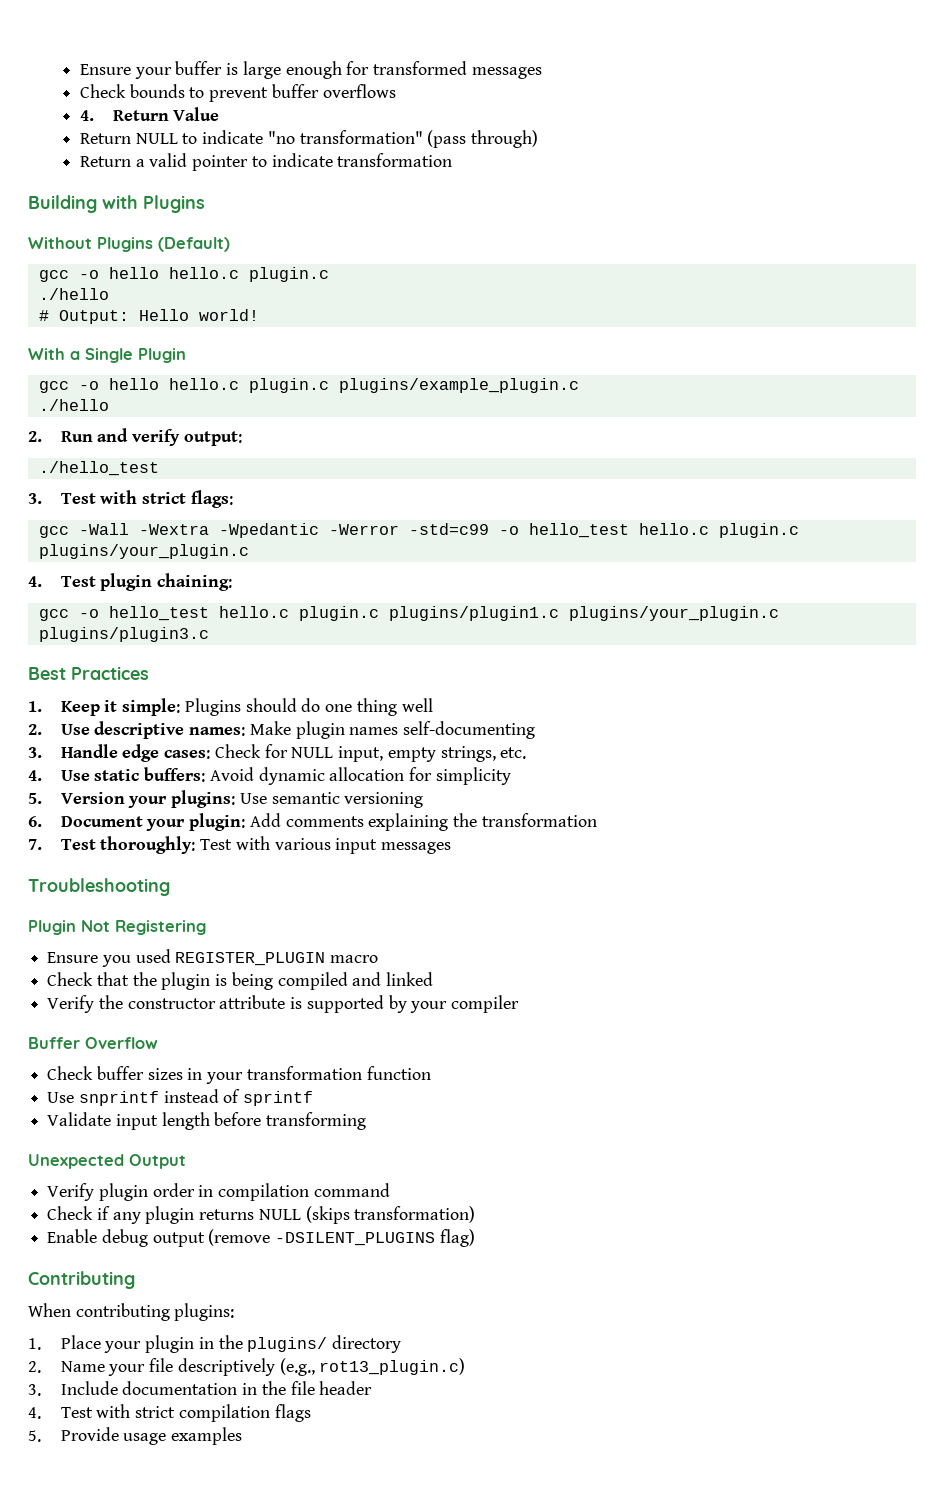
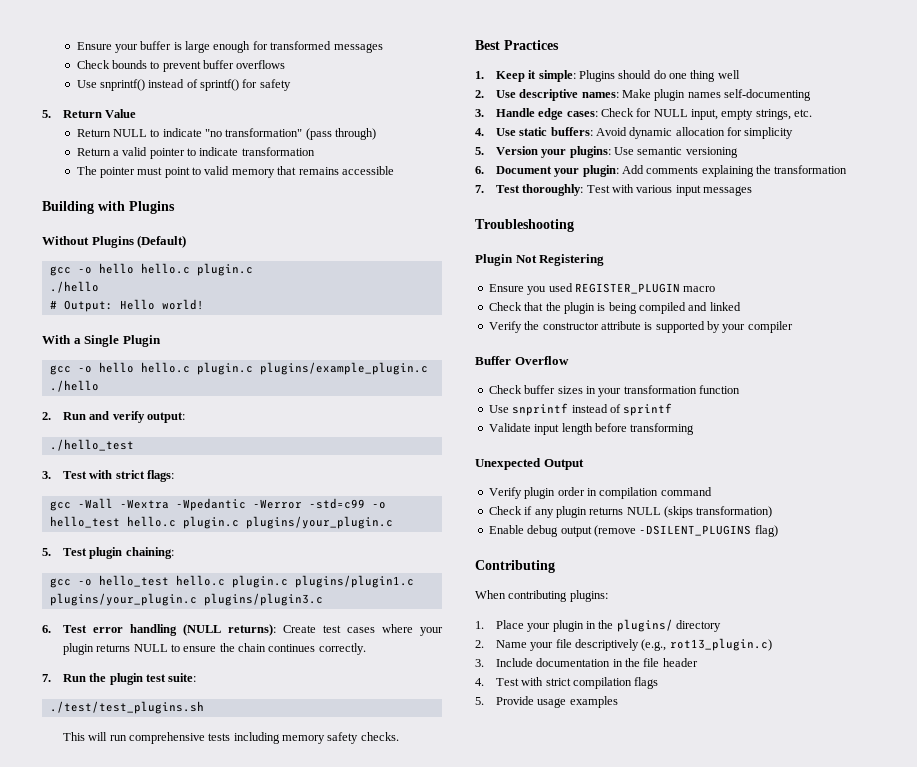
[79,110,94,121] 4. -> [76,79,291,91] [42,110,51,118] Use snprintf() instead of sprintf() for safety // 5.
(453, 160) none -> [76,166,394,178] // The pointer must point to valid memory that remains accessible
[28,576,42,587] 4. -> [42,548,51,556] 5.
(209, 634) none -> [42,624,443,636] [62,643,366,655] [42,673,197,685] [49,701,204,714] [62,732,399,744] // 6. Test error handling (NULL returns): Create test cases where your plugin returns NULL to ensure the chain continues correctly. // 7. Run the plugin test suite: // ./test/test_plugins.sh // This will run comprehensive tests including memory safety checks.

